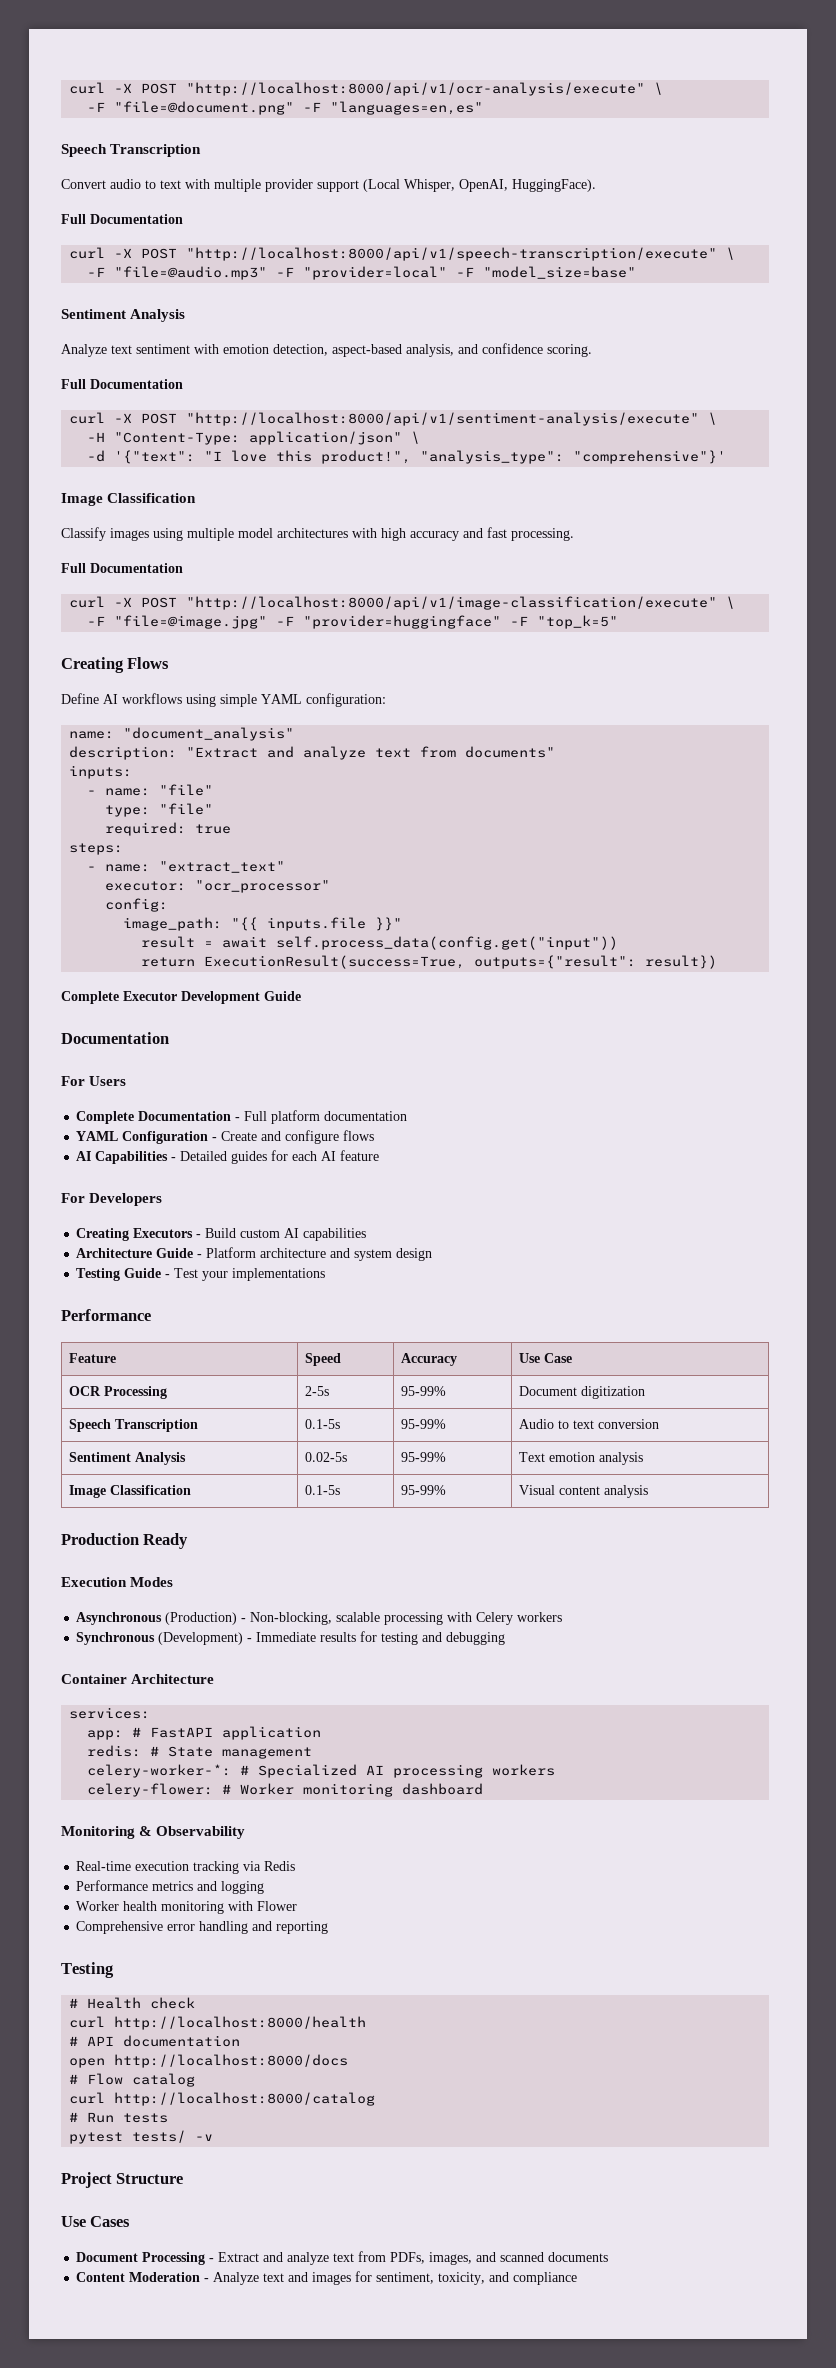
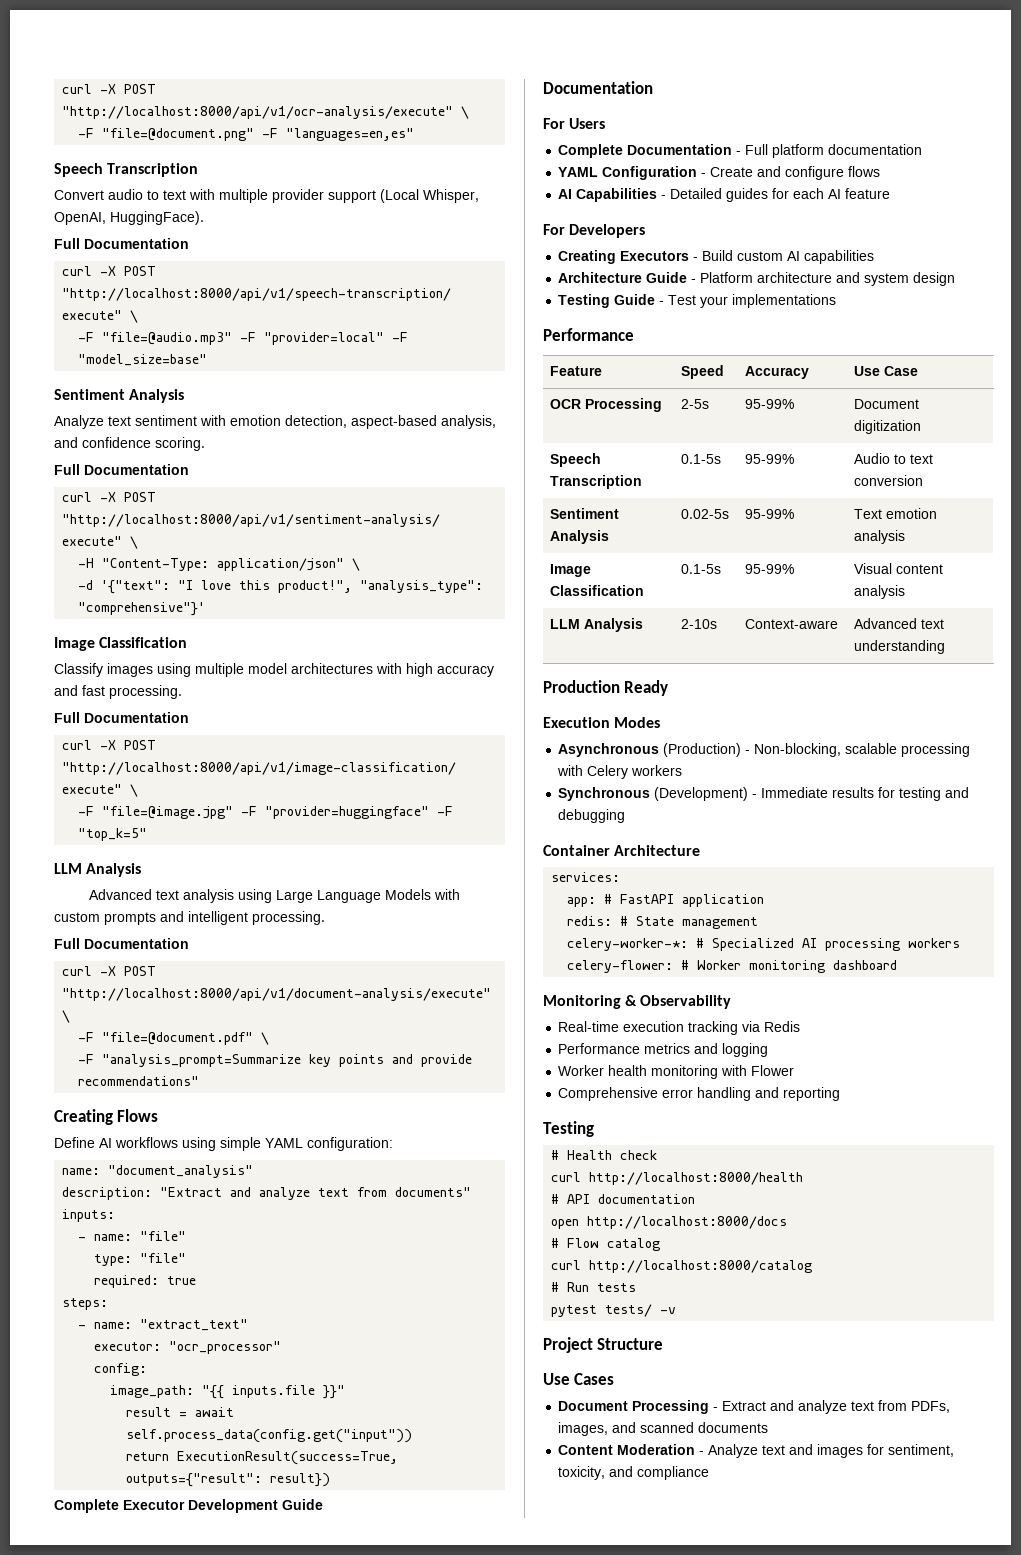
(619, 622) none -> [54,863,142,877] [89,889,461,903] [54,911,325,925] [54,938,189,949] [62,966,157,976] [62,988,492,1001] [62,1010,71,1023] [78,1032,270,1045] [78,1054,473,1067] [78,1076,200,1086] // LLM Analysis // Advanced text analysis using Large Language Models with custom prompts and intelligent processing. // Full Documentation // curl -X POST "http://localhost:8000/api/v1/document-analysis/execute" \ // -F "file=@document.pdf" \ // -F "analysis_prompt=Summarize key points and provide recommendations"
(649, 1491) none -> [550,618,644,632] [681,619,718,629] [745,619,839,629] [854,618,945,629] [854,640,946,654] // LLM Analysis | 2-10s | Context-aware | Advanced text understanding

